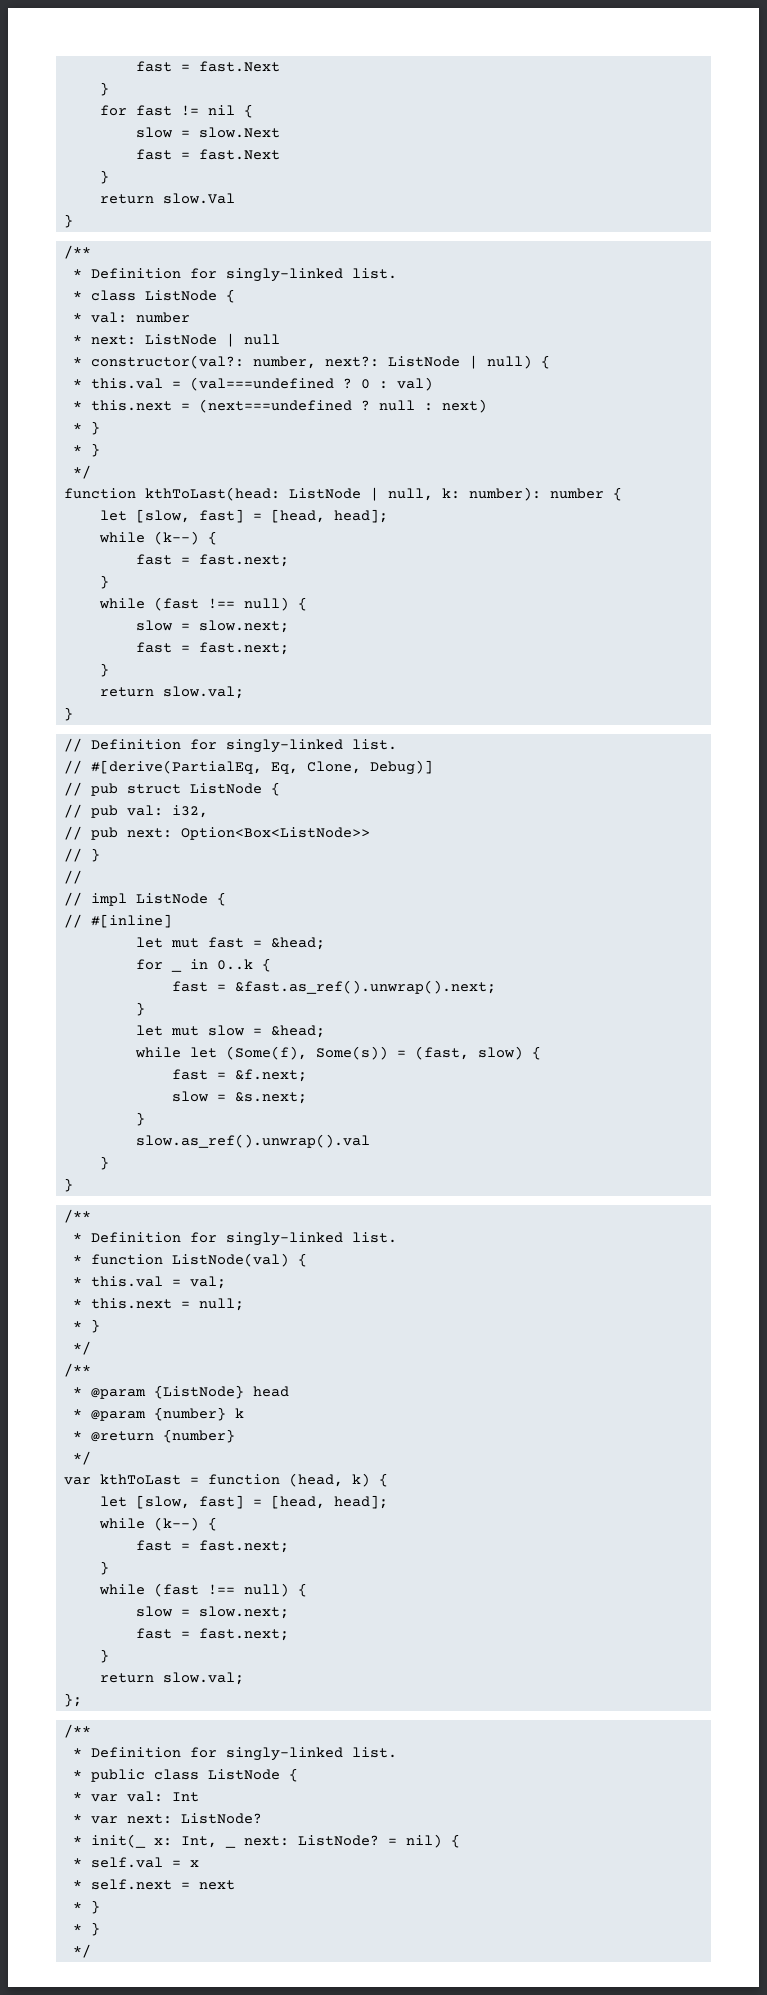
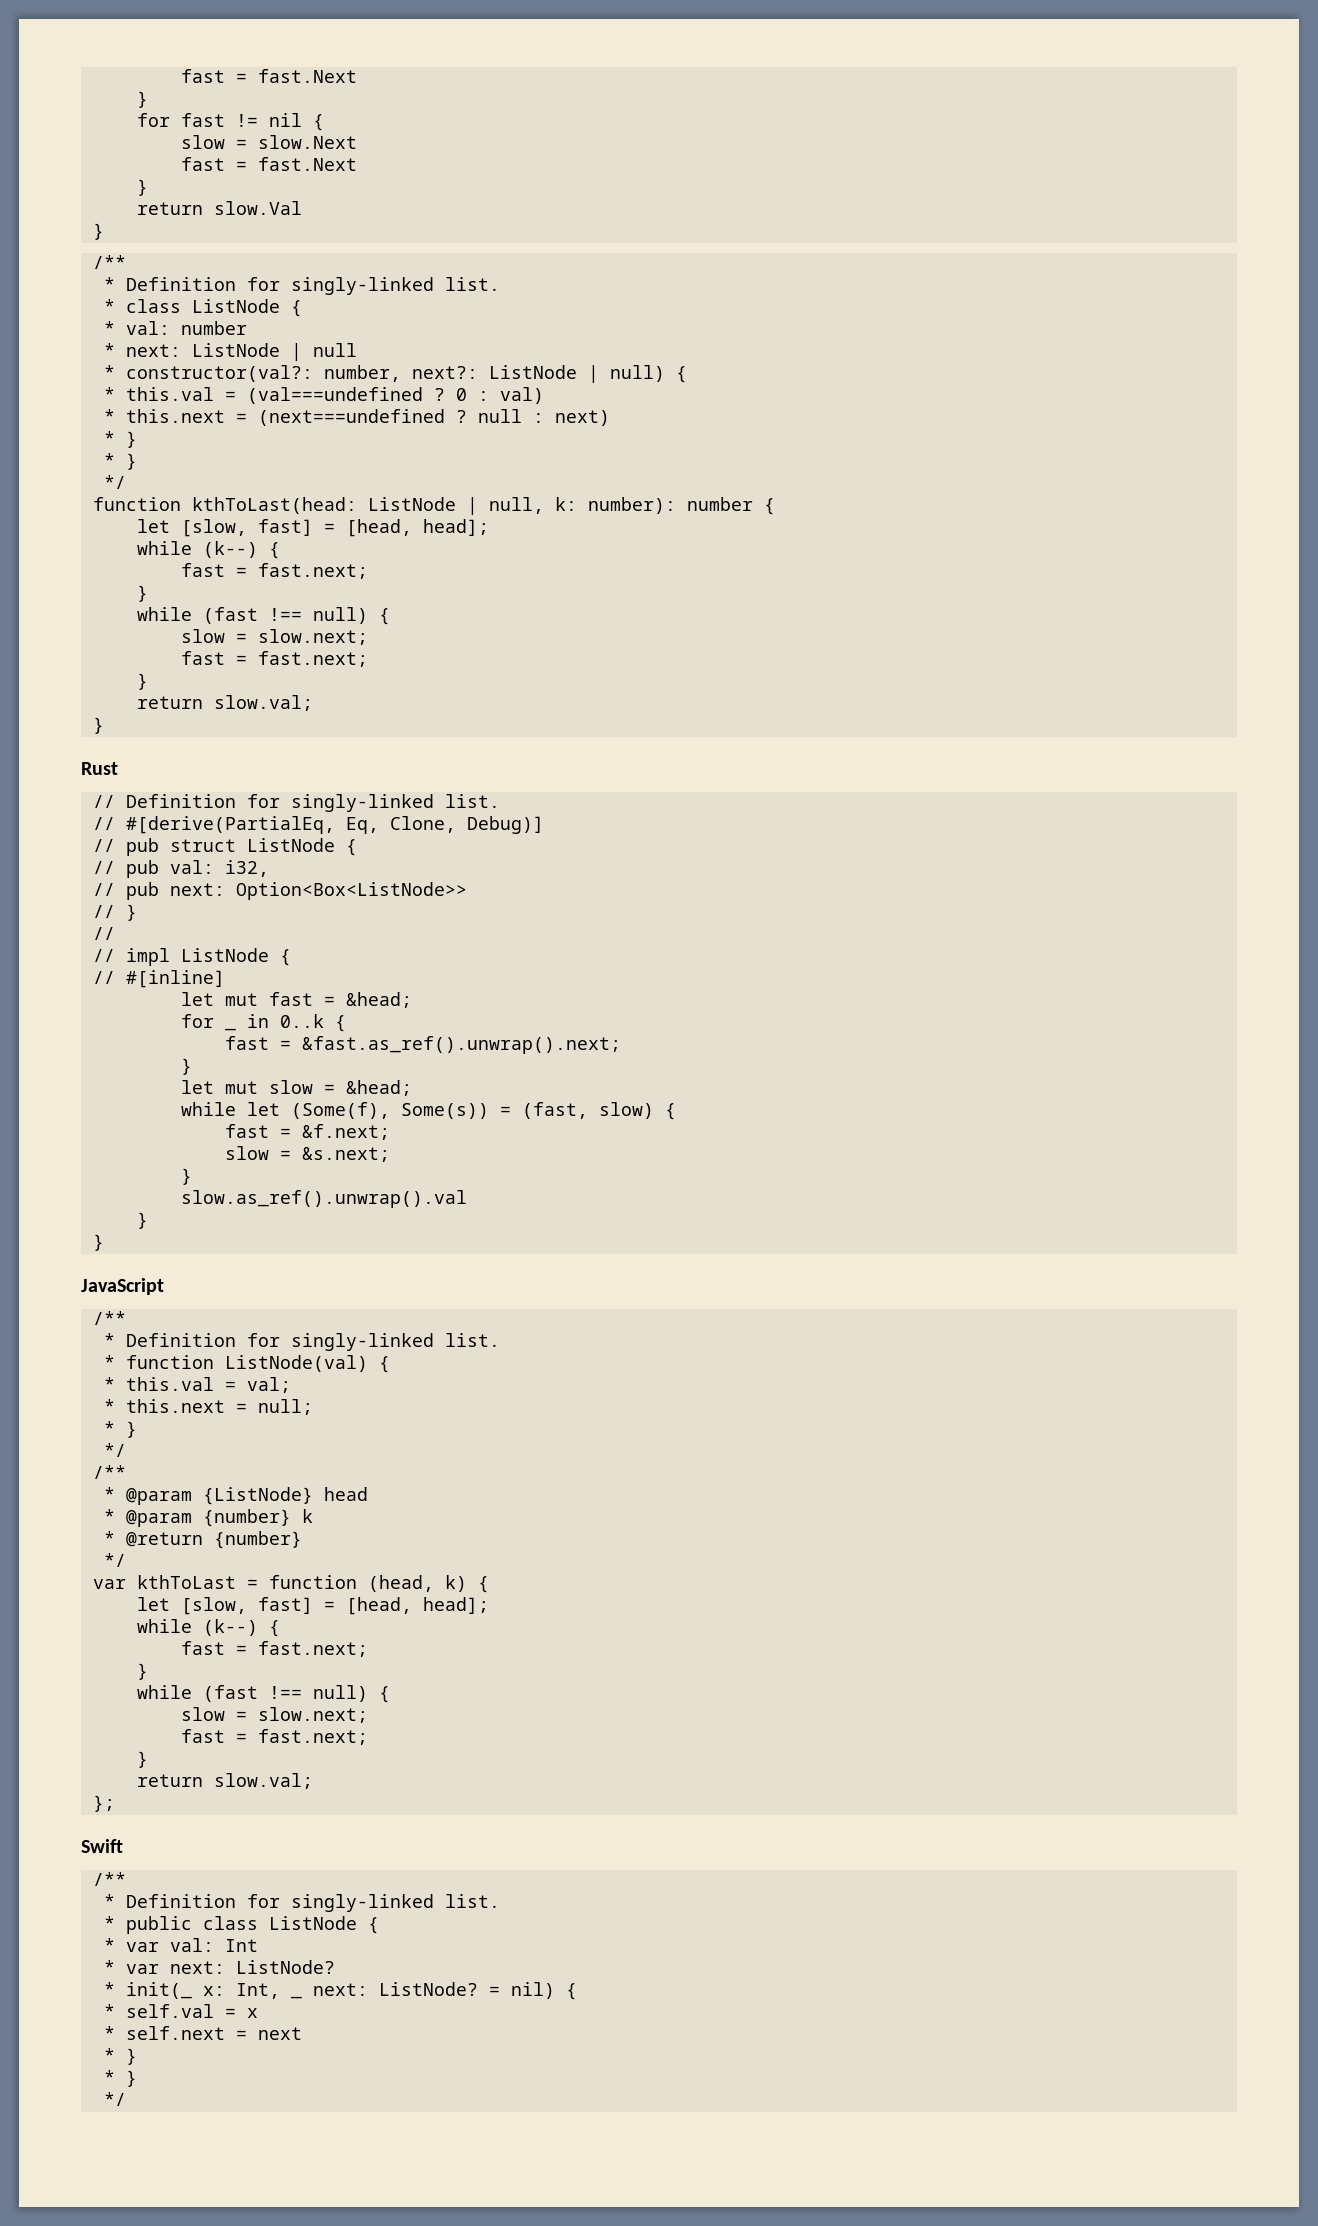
(73, 714) none -> [81,762,118,775] // Rust
(73, 1185) none -> [81,1278,164,1295] // JavaScript
(82, 1700) none -> [81,1839,123,1853] // Swift

